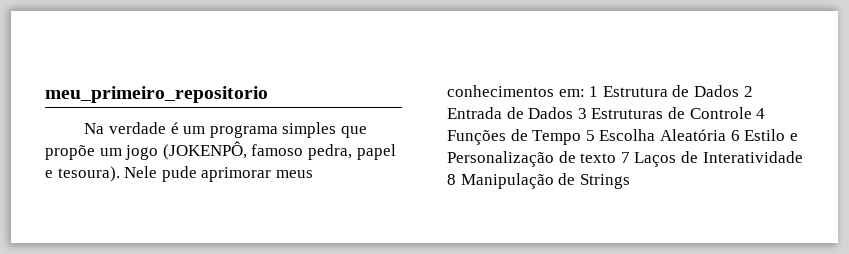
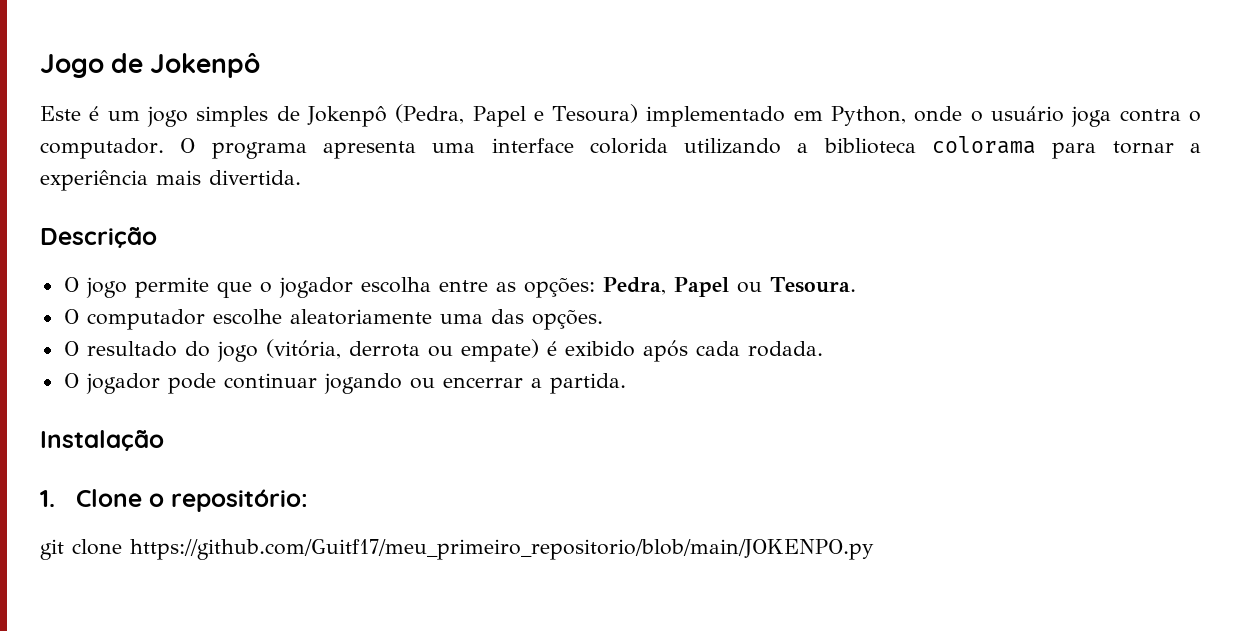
[45,86,268,103] [84,122,367,138] [45,141,396,160] [45,166,313,182] [447,85,753,97] [447,107,766,119] [447,129,798,145] [447,151,803,167] [447,173,630,189] meu_primeiro_repositorio // Na verdade é um programa simples que propõe um jogo (JOKENPÔ, famoso pedra, papel e tesoura). Nele pude aprimorar meus conhecimentos em: 1 Estrutura de Dados 2 Entrada de Dados 3 Estruturas de Controle 4 Funções de Tempo 5 Escolha Aleatória 6 Estilo e Personalização de texto 7 Laços de Interatividade 8 Manipulação de Strings -> [40,53,261,78] [40,104,1201,127] [40,136,1202,159] [40,170,301,191] [40,227,157,248] [63,277,856,298] [63,309,603,330] [63,339,823,362] [63,373,626,394] [40,430,164,451] [40,489,309,512] [40,539,874,560] Jogo de Jokenpô // Este é um jogo simples de Jokenpô (Pedra, Papel e Tesoura) implementado em Python, onde o usuário joga contra o computador. O programa apresenta uma interface colorida utilizando a biblioteca colorama para tornar a experiência mais divertida. // Descrição // O jogo permite que o jogador escolha entre as opções: Pedra, Papel ou Tesoura. // O computador escolhe aleatoriamente uma das opções. // O resultado do jogo (vitória, derrota ou empate) é exibido após cada rodada. // O jogador pode continuar jogando ou encerrar a partida. // Instalação // 1. Clone o repositório: // git clone https://github.com/Guitf17/meu_primeiro_repositorio/blob/main/JOKENPO.py

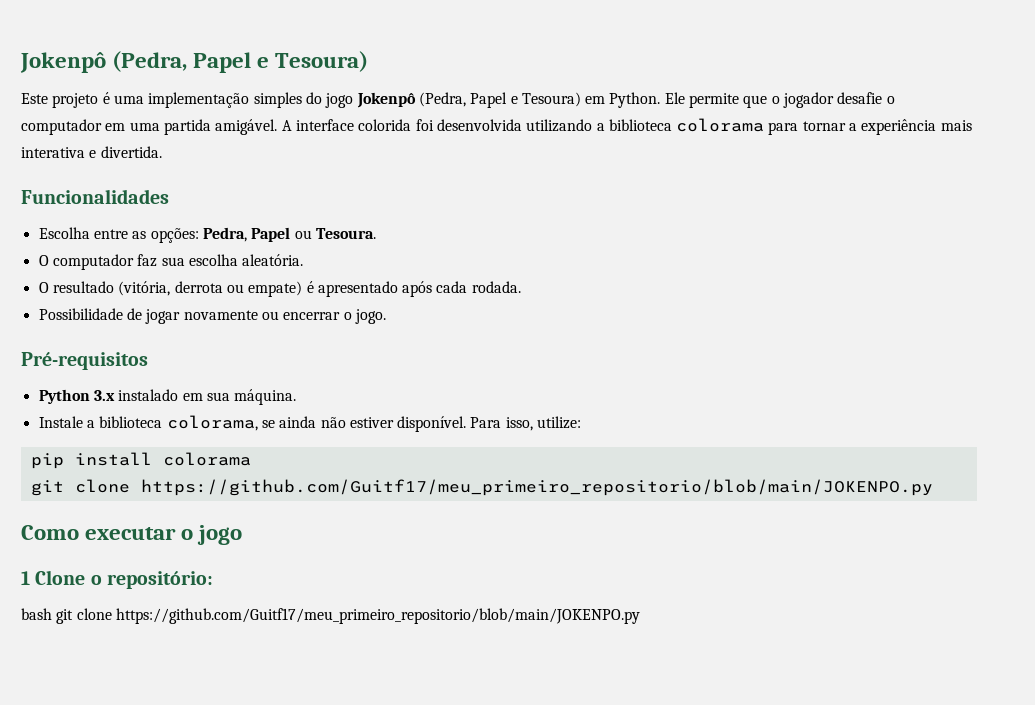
[40,53,261,78] [40,104,1201,127] [40,138,668,159] Jogo de Jokenpô // Este é um jogo simples de Jokenpô (Pedra, Papel e Tesoura) implementado em Python, onde o usuário joga contra o computador. O programa apresenta uma interface colorida -> [20,51,369,73] [21,92,895,108] [21,119,522,135] Jokenpô (Pedra, Papel e Tesoura) // Este projeto é uma implementação simples do jogo Jokenpô (Pedra, Papel e Tesoura) em Python. Ele permite que o jogador desafie o computador em uma partida amigável. A interface colorida foi desenvolvida
(201, 177) none -> [21,147,97,158] interativa e
[40,227,157,248] [63,277,431,298] Descrição // O jogo permite que o jogador escolha -> [21,189,169,204] [38,227,90,239] Funcionalidades // Escolha
[212,309,603,330] escolhe aleatoriamente uma das opções. -> [137,254,304,267] faz sua escolha aleatória.
[184,341,258,362] do jogo -> (114, 287) none
[564,341,635,357] exibido -> [317,281,398,297] apresentado
[63,373,626,394] [40,430,164,451] [40,490,55,507] O jogador pode continuar jogando ou encerrar a partida. // Instalação // 1. -> [38,308,386,324] [21,352,148,370] [38,389,297,405] [38,415,582,432] [30,452,251,469] [30,479,933,496] [21,525,243,545] [21,571,30,585] Possibilidade de jogar novamente ou encerrar o jogo. // Pré-requisitos // Python 3.x instalado em sua máquina. // Instale a biblioteca colorama, se ainda não estiver disponível. Para isso, utilize: // pip install colorama // git clone https://github.com/Guitf17/meu_primeiro_repositorio/blob/main/JOKENPO.py // Como executar o jogo // 1
(309, 500) none -> [21,608,52,620] bash

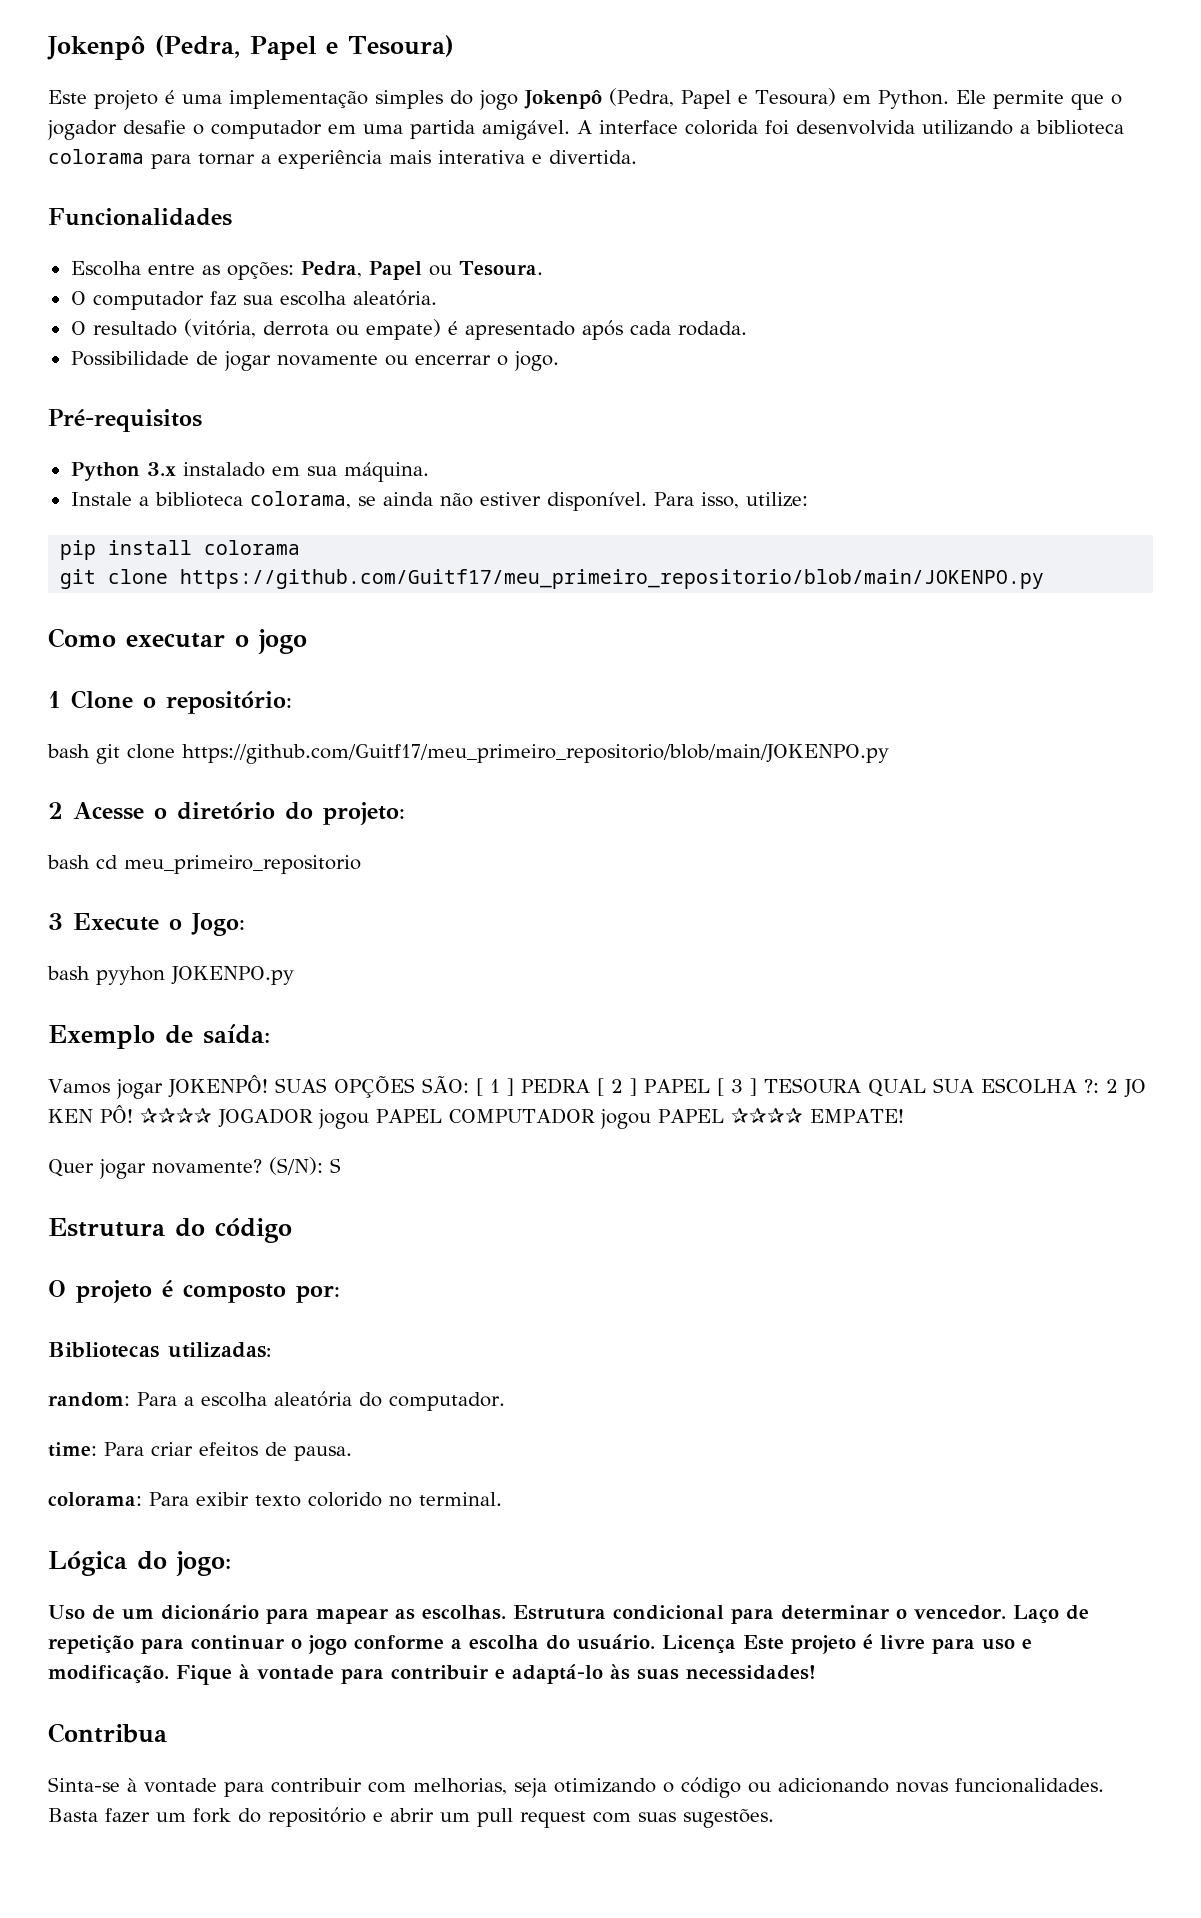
(640, 616) none -> [48,802,405,825] [47,855,361,874] [48,913,245,936] [47,966,294,985] [48,1024,270,1049] [48,1075,1146,1099] [48,1105,904,1129] [48,1157,341,1179] [48,1218,292,1243] [48,1280,340,1303] [48,1342,271,1358] [48,1391,505,1411] [48,1442,352,1461] [48,1492,502,1507] [48,1551,231,1576] [48,1604,1089,1624] [48,1634,1032,1655] [48,1664,816,1685] [48,1723,167,1743] [48,1777,1104,1798] [48,1807,774,1828] // 2 Acesse o diretório do projeto: // bash cd meu_primeiro_repositorio // 3 Execute o Jogo: // bash pyyhon JOKENPO.py // Exemplo de saída: // Vamos jogar JOKENPÔ! SUAS OPÇÕES SÃO: [ 1 ] PEDRA [ 2 ] PAPEL [ 3 ] TESOURA QUAL SUA ESCOLHA ?: 2 JO KEN PÔ! ✰✰✰✰ JOGADOR jogou PAPEL COMPUTADOR jogou PAPEL ✰✰✰✰ EMPATE! // Quer jogar novamente? (S/N): S // Estrutura do código // O projeto é composto por: // Bibliotecas utilizadas: // random: Para a escolha aleatória do computador. // time: Para criar efeitos de pausa. // colorama: Para exibir texto colorido no terminal. // Lógica do jogo: // Uso de um dicionário para mapear as escolhas. Estrutura condicional para determinar o vencedor. Laço de repetição para continuar o jogo conforme a escolha do usuário. Licença Este projeto é livre para uso e modificação. Fique à vontade para contribuir e adaptá-lo às suas necessidades! // Contribua // Sinta-se à vontade para contribuir com melhorias, seja otimizando o código ou adicionando novas funcionalidades. Basta fazer um fork do repositório e abrir um pull request com suas sugestões.

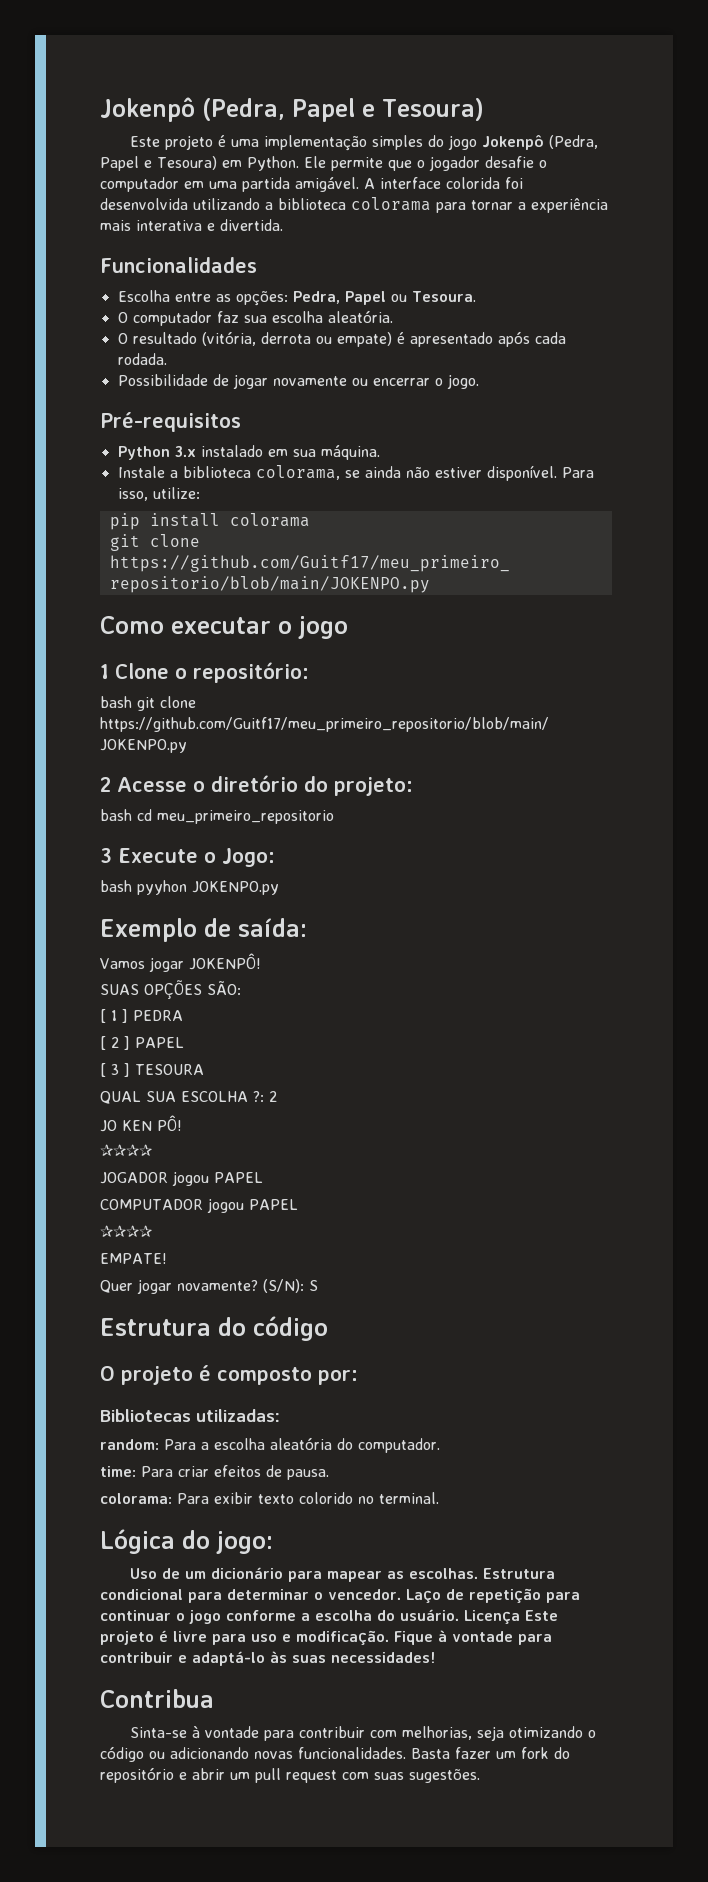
(268, 1086) none -> (261, 961) //
(469, 1084) none -> (241, 988) //
(590, 1086) none -> (183, 1015) //
(710, 1086) none -> (184, 1042) //
(861, 1085) none -> (204, 1069) //
(1118, 1086) none -> (277, 1096) //
[140,1108,212,1123] ✰✰✰✰ -> [100,1144,153,1156] // ✰✰✰✰ //
(442, 1116) none -> (263, 1177) //
[730,1108,803,1123] ✰✰✰✰ -> [100,1225,153,1237] // ✰✰✰✰ //

